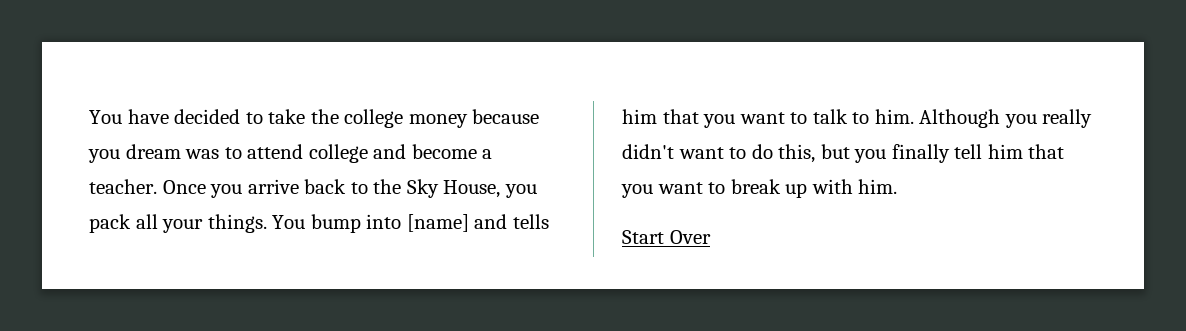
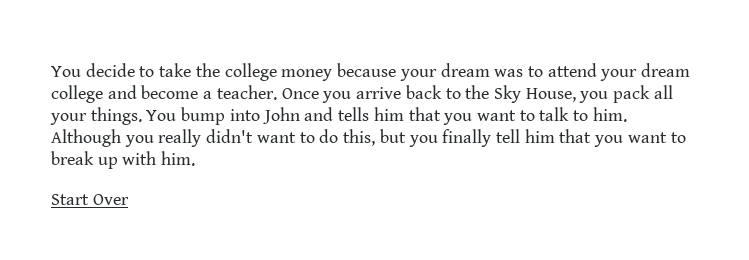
[89,109,241,124] You have decided -> [51,63,135,77] You decide
[88,149,120,163] you -> [399,69,437,81] your
(304, 151) none -> [600,63,691,81] your dream
[406,214,469,232] [name] -> [262,107,300,124] John

